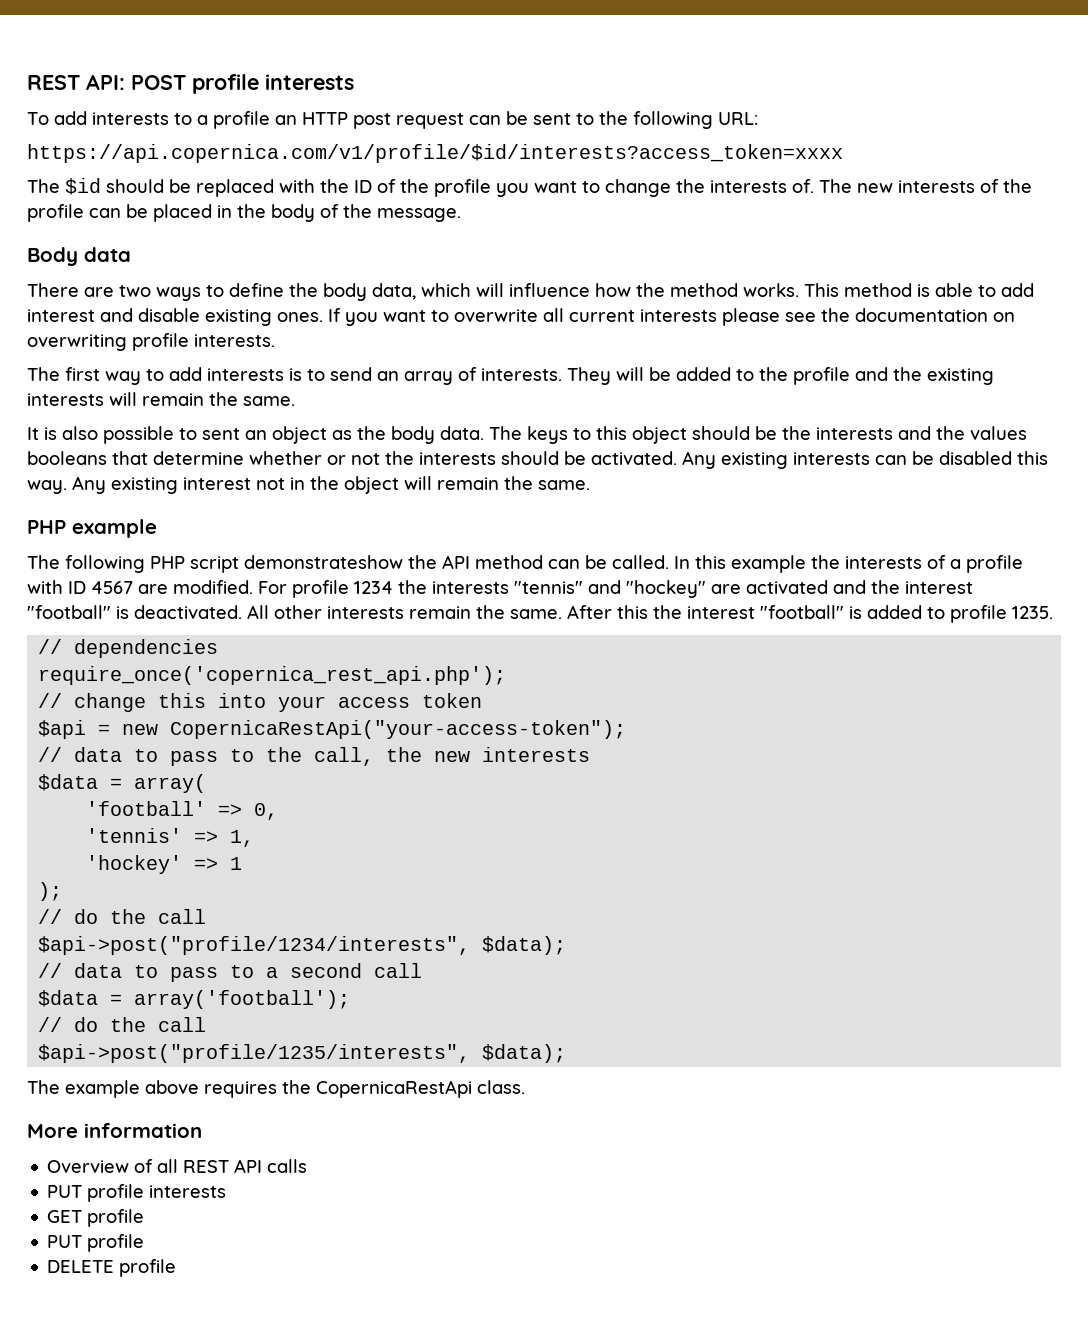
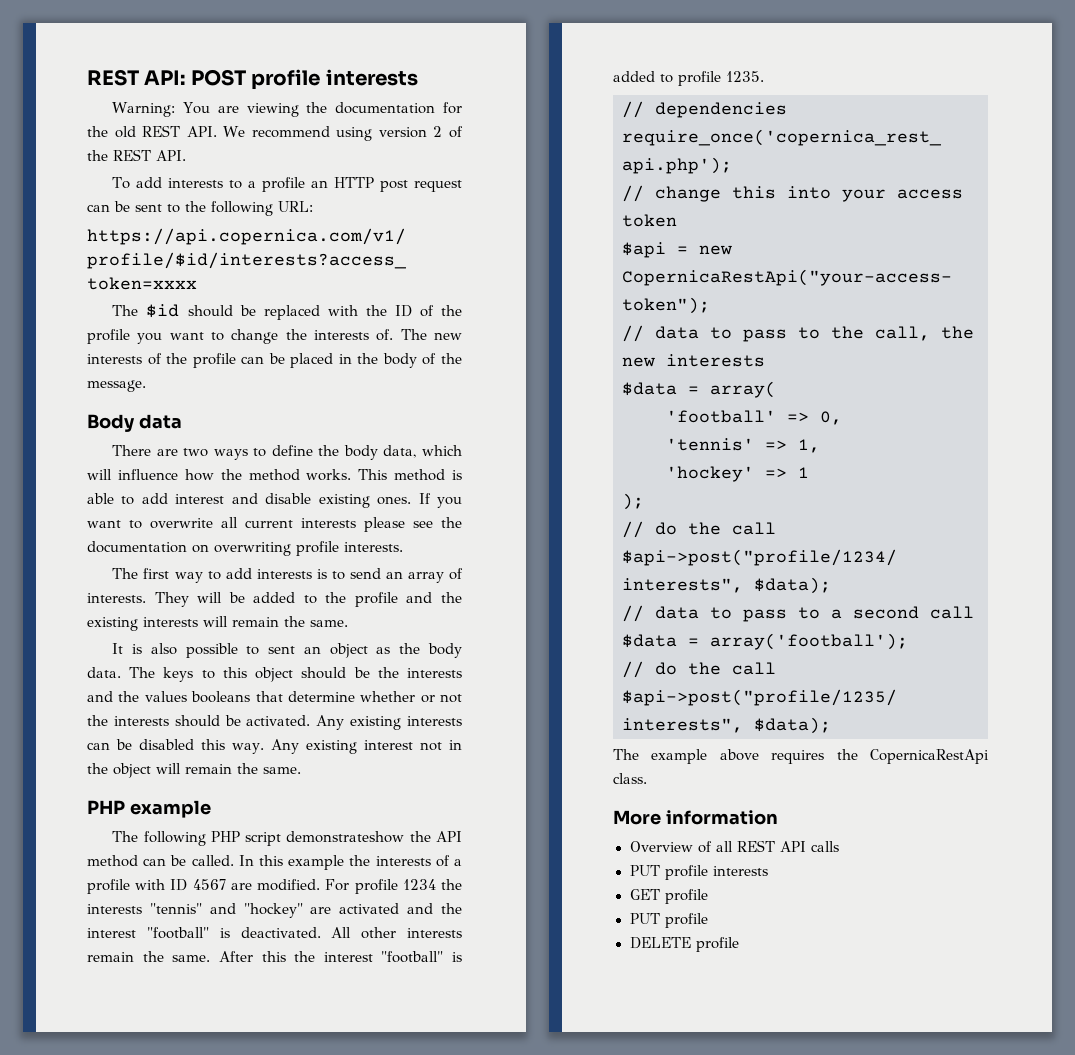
(354, 82) none -> [112,102,462,117] [87,125,464,141] [87,149,186,161] // Warning: You are viewing the documentation for the old REST API. We recommend using version 2 of the REST API.

